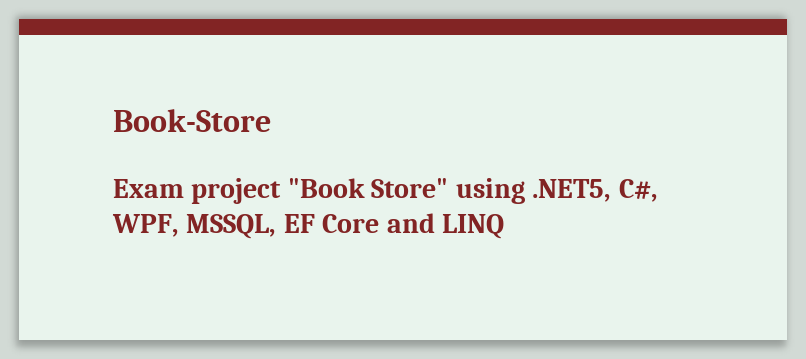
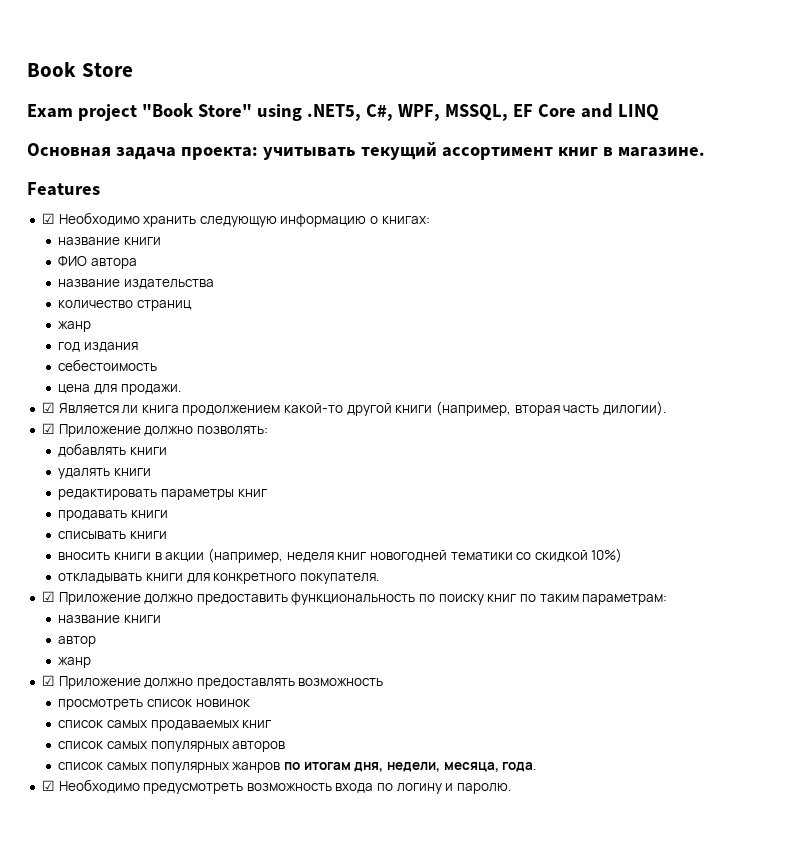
[113,109,271,132] Book-Store -> [27,62,133,77] Book Store
(505, 226) none -> [27,142,705,160] [27,182,100,196] [41,212,430,227] [58,237,162,245] [58,256,138,269] [58,279,215,289] [58,300,193,311] [58,321,92,332] [58,342,139,352] [58,359,158,371] [58,384,181,395] [41,401,666,416] [41,423,268,437] [58,443,168,457] [58,468,152,479] [58,489,267,500] [58,510,169,521] [58,531,168,539] [58,548,623,563] [58,573,379,584] [41,591,668,605] [58,615,162,623] [58,636,97,647] [58,657,92,668] [41,675,384,689] [58,699,250,710] [58,720,272,731] [58,741,286,752] [58,762,537,773] [41,779,512,794] // Основная задача проекта: учитывать текущий ассортимент книг в магазине. // Features // ☑ Необходимо хранить следующую информацию о книгах: // название книги // ФИО автора // название издательства // количество страниц // жанр // год издания // себестоимость // цена для продажи. // ☑ Является ли книга продолжением какой-то другой книги (например, вторая часть дилогии). // ☑ Приложение должно позволять: // добавлять книги // удалять книги // редактировать параметры книг // продавать книги // списывать книги // вносить книги в акции (например, неделя книг новогодней тематики со скидкой 10%) // откладывать книги для конкретного покупателя. // ☑ Приложение должно предоставить функциональность по поиску книг по таким параметрам: // название книги // автор // жанр // ☑ Приложение должно предоставлять возможность // просмотреть список новинок // список самых продаваемых книг // список самых популярных авторов // список самых популярных жанров по итогам дня, недели, месяца, года. // ☑ Необходимо предусмотреть возможность входа по логину и паролю.

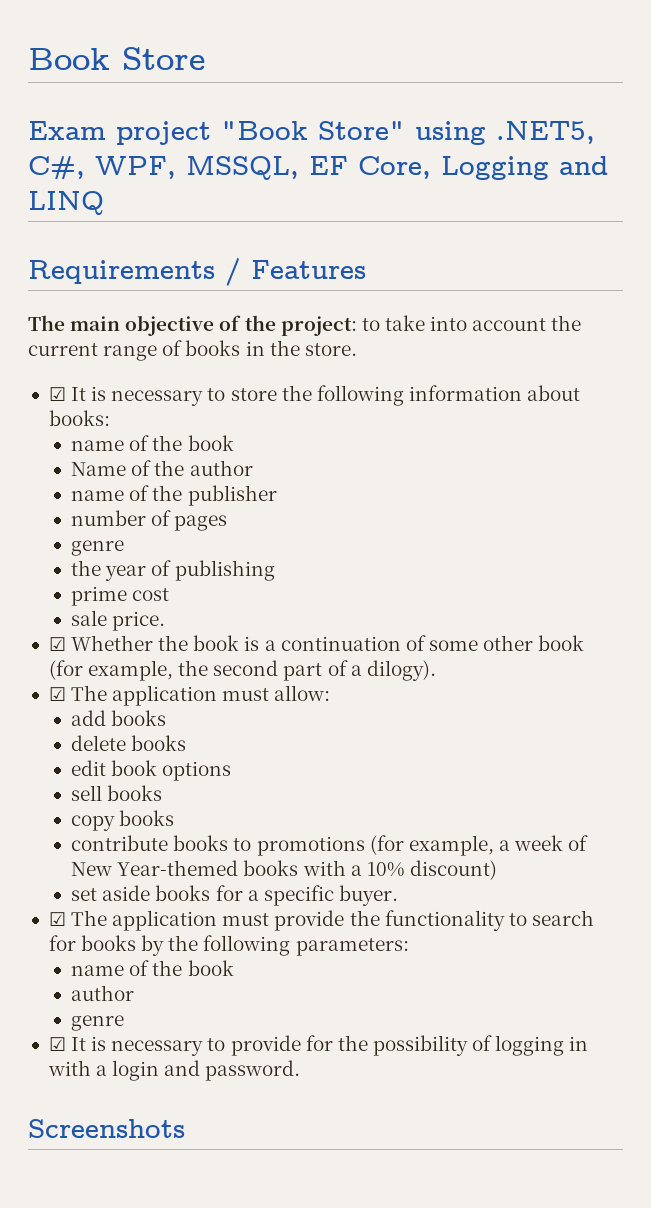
[537,104,576,117] Core -> [358,156,549,180] Core, Logging
[27,142,705,160] [27,182,100,196] [41,212,430,227] [58,237,162,245] [58,256,138,269] [58,279,215,289] [58,300,193,311] [58,321,92,332] [58,342,139,352] [58,359,158,371] [58,384,181,395] [41,401,666,416] [41,423,268,437] [58,443,168,457] [58,468,152,479] [58,489,267,500] [58,510,169,521] [58,531,168,539] [58,548,623,563] [58,573,379,584] [41,591,668,605] [58,615,162,623] [58,636,97,647] [58,657,92,668] [41,675,384,689] [58,699,250,710] [58,720,272,731] [58,741,286,752] [58,762,537,773] [41,779,512,794] Основная задача проекта: учитывать текущий ассортимент книг в магазине. // Features // ☑ Необходимо хранить следующую информацию о книгах: // название книги // ФИО автора // название издательства // количество страниц // жанр // год издания // себестоимость // цена для продажи. // ☑ Является ли книга продолжением какой-то другой книги (например, вторая часть дилогии). // ☑ Приложение должно позволять: // добавлять книги // удалять книги // редактировать параметры книг // продавать книги // списывать книги // вносить книги в акции (например, неделя книг новогодней тематики со скидкой 10%) // откладывать книги для конкретного покупателя. // ☑ Приложение должно предоставить функциональность по поиску книг по таким параметрам: // название книги // автор // жанр // ☑ Приложение должно предоставлять возможность // просмотреть список новинок // список самых продаваемых книг // список самых популярных авторов // список самых популярных жанров по итогам дня, недели, месяца, года. // ☑ Необходимо предусмотреть возможность входа по логину и паролю. -> [28,258,366,286] [28,315,582,336] [28,340,357,361] [48,385,581,406] [48,410,110,426] [71,435,234,451] [71,460,253,476] [71,485,277,506] [71,510,228,531] [71,540,125,556] [71,560,275,581] [71,586,170,606] [71,610,166,631] [48,635,585,651] [48,660,436,681] [48,685,331,706] [71,710,167,726] [71,735,187,751] [71,760,232,781] [71,785,163,801] [71,810,175,831] [71,835,589,856] [71,860,497,880] [71,885,398,906] [48,910,594,931] [48,935,409,956] [71,960,234,976] [71,985,135,1001] [71,1015,125,1031] [48,1035,589,1056] [47,1060,301,1081] [28,1119,185,1138] Requirements / Features // The main objective of the project: to take into account the current range of books in the store. // ☑ It is necessary to store the following information about books: // name of the book // Name of the author // name of the publisher // number of pages // genre // the year of publishing // prime cost // sale price. // ☑ Whether the book is a continuation of some other book (for example, the second part of a dilogy). // ☑ The application must allow: // add books // delete books // edit book options // sell books // copy books // contribute books to promotions (for example, a week of New Year-themed books with a 10% discount) // set aside books for a specific buyer. // ☑ The application must provide the functionality to search for books by the following parameters: // name of the book // author // genre // ☑ It is necessary to provide for the possibility of logging in with a login and password. // Screenshots

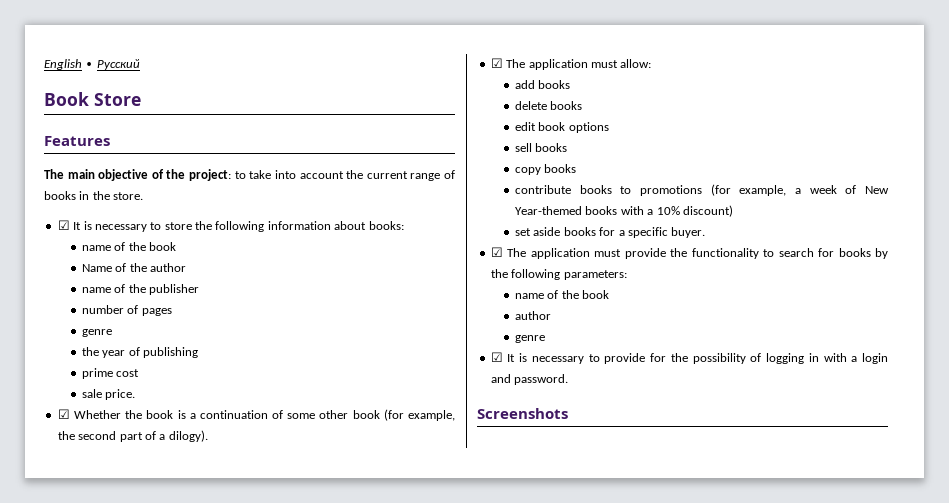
(28, 59) none -> [44,59,140,70] English ∙ Русский //
[28,121,595,145] [28,156,608,180] [28,191,104,215] [28,258,241,286] Exam project "Book Store" using .NET5, C#, WPF, MSSQL, EF Core, Logging and LINQ // Requirements / -> (141, 99) none

